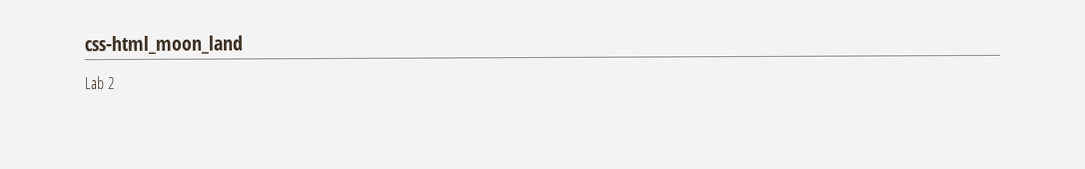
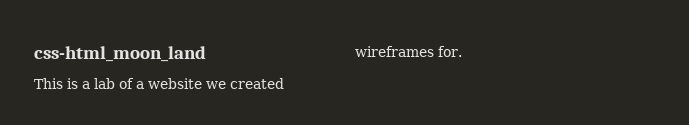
[84,76,116,90] Lab 2 -> [34,78,284,89] [355,46,462,57] This is a lab of a website we created wireframes for.

